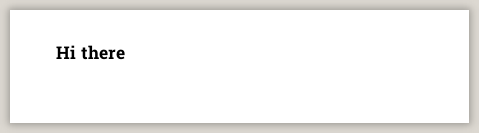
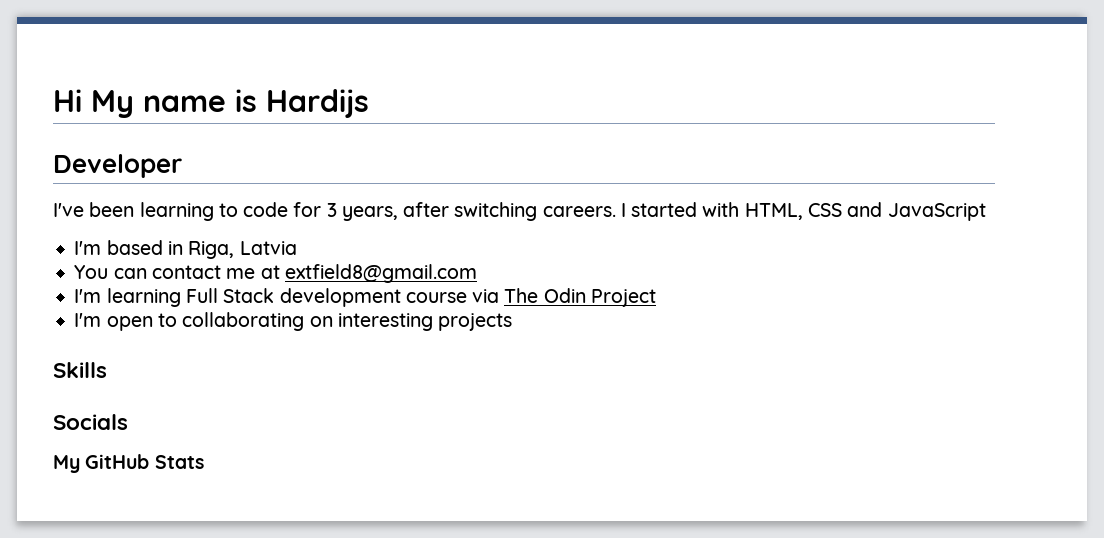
[80,45,125,60] there -> [91,89,369,118] [53,154,182,178] [53,202,986,221] [74,240,297,259] [74,264,477,283] [74,288,656,307] [74,312,513,331] [53,362,107,378] [53,414,128,430] [53,454,204,473] My name is Hardijs // Developer // I've been learning to code for 3 years, after switching careers. I started with HTML, CSS and JavaScript // I'm based in Riga, Latvia // You can contact me at extfield8@gmail.com // I'm learning Full Stack development course via The Odin Project // I'm open to collaborating on interesting projects // Skills // Socials // My GitHub Stats

